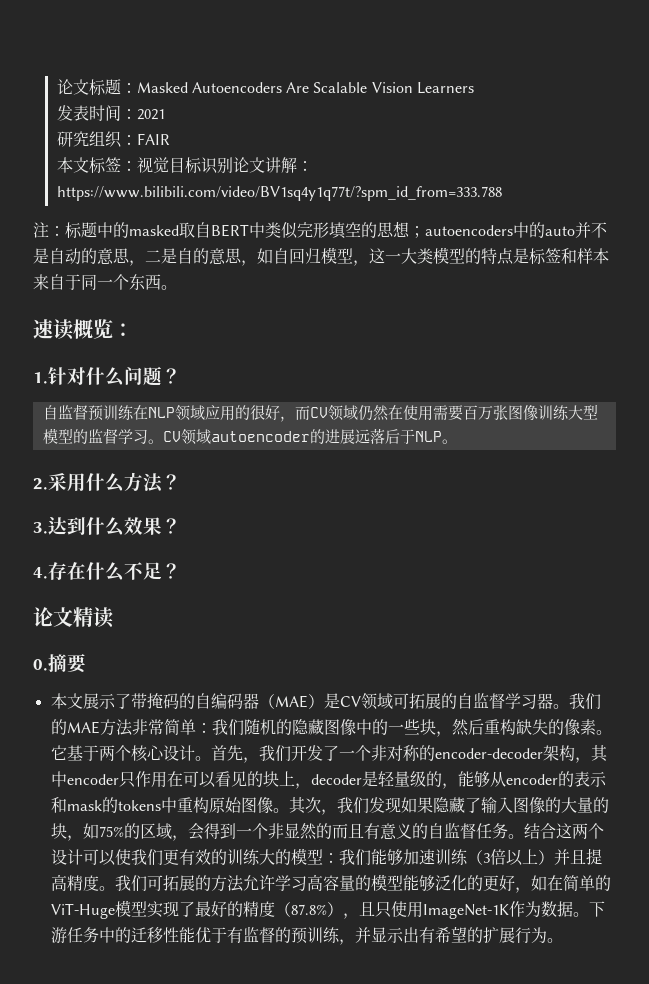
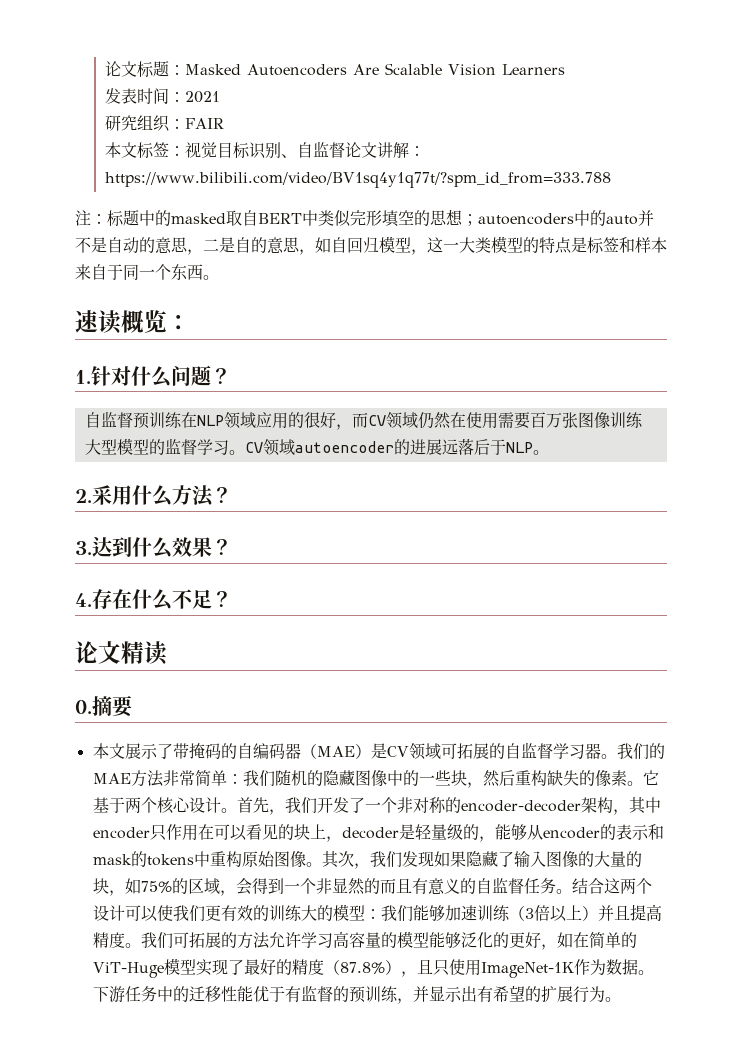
(233, 165) none -> [280,141,345,158] 、自监督

